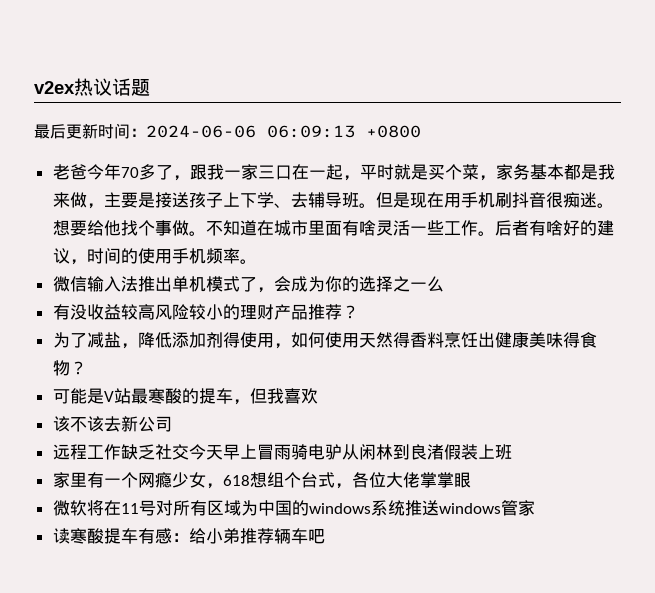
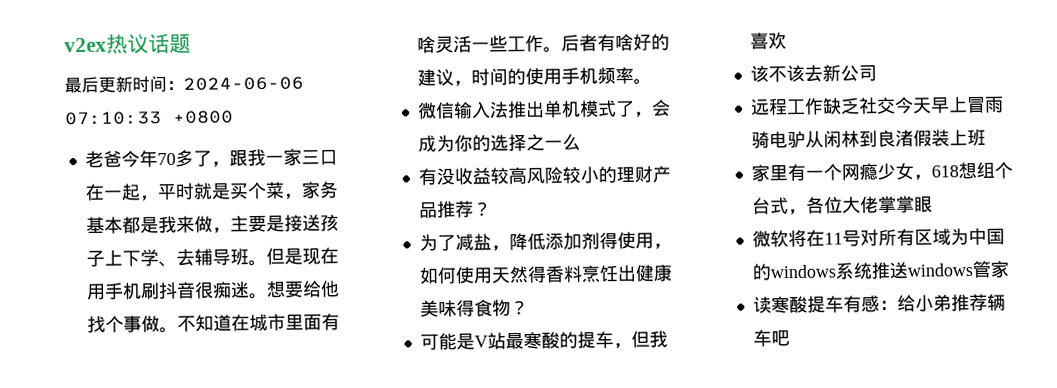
[267,125,355,138] 06:09:13 -> [65,111,162,126] 07:10:33

